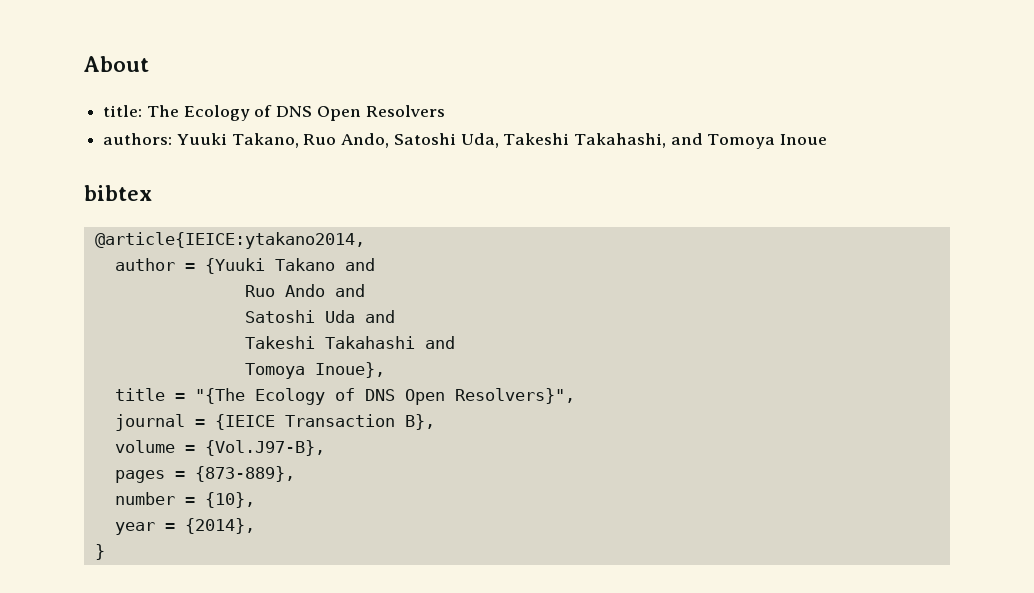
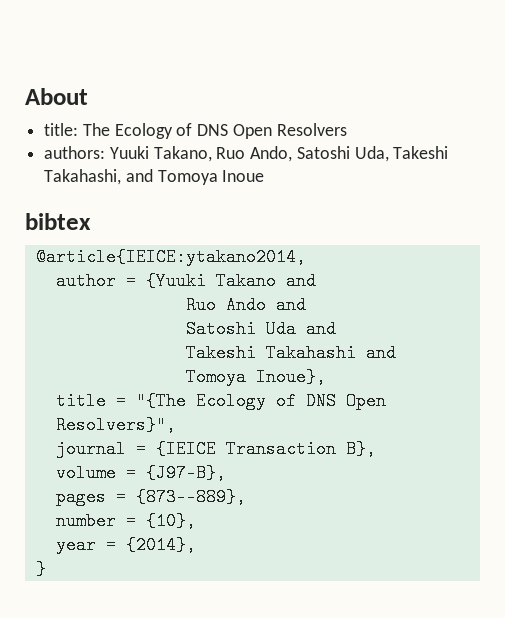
[204,440,325,456] {Vol.J97-B}, -> [145,464,226,482] {J97-B},
[194,466,295,482] {873-889}, -> [135,488,246,506] {873--889},

